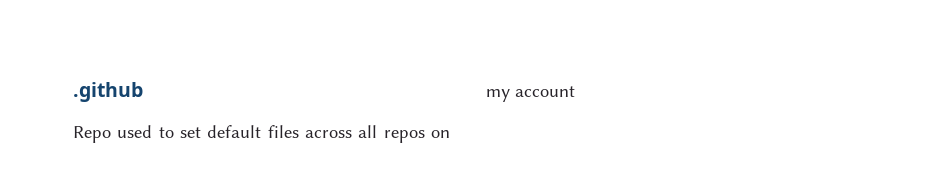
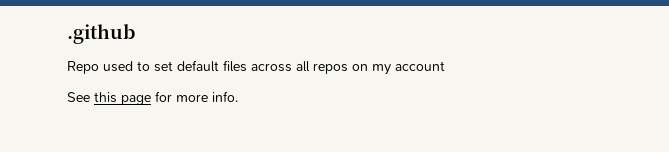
(575, 91) none -> [67,91,238,105] // See this page for more info.

